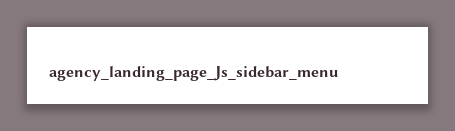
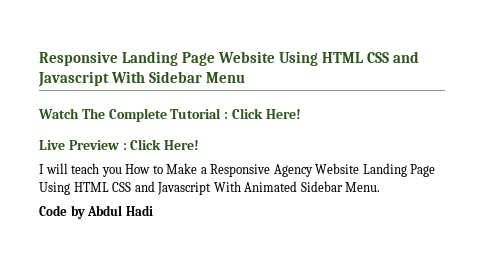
[49,66,338,81] agency_landing_page_Js_sidebar_menu -> [39,51,420,66] [38,71,246,87] [38,108,301,122] [39,139,200,150] [39,163,436,177] [39,181,381,195] [39,205,153,219] Responsive Landing Page Website Using HTML CSS and Javascript With Sidebar Menu // Watch The Complete Tutorial : Click Here! // Live Preview : Click Here! // I will teach you How to Make a Responsive Agency Website Landing Page Using HTML CSS and Javascript With Animated Sidebar Menu. // Code by Abdul Hadi

